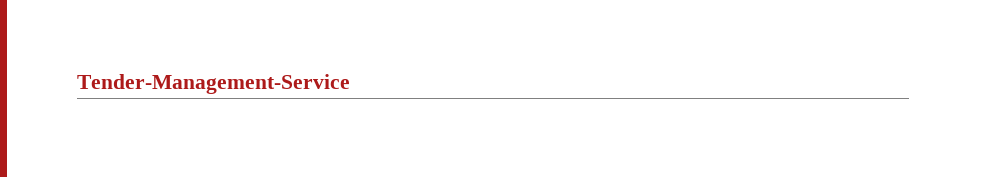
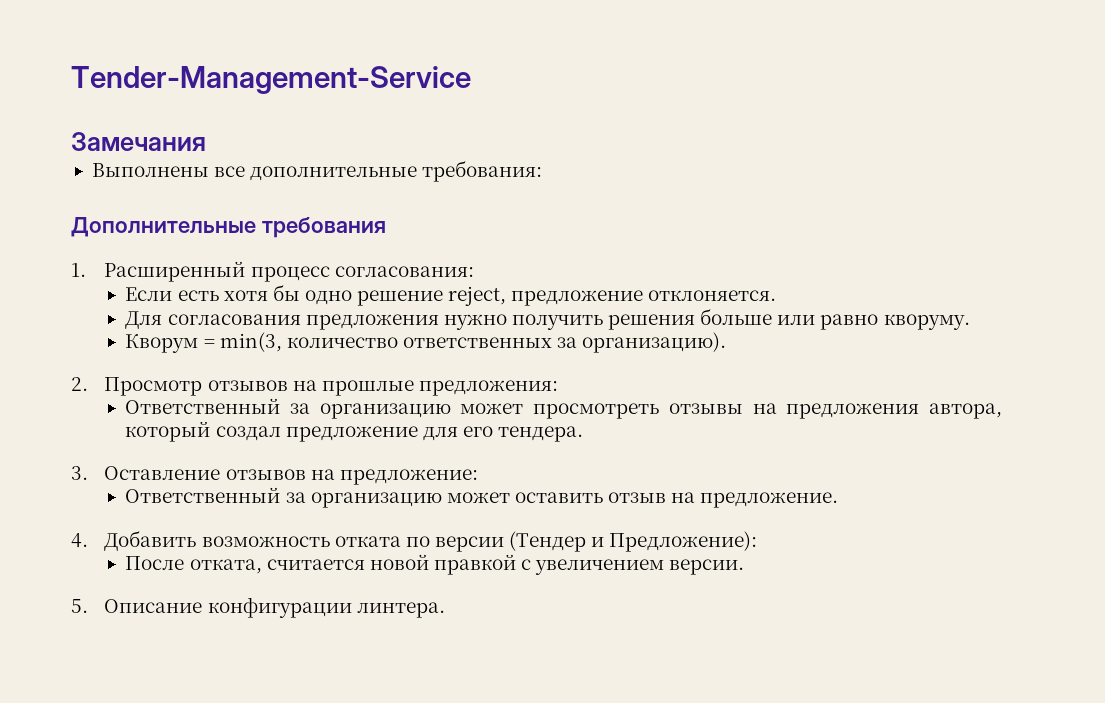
(350, 84) none -> [71,132,206,151] [91,160,543,182] [71,217,386,238] [71,261,474,282] [125,284,777,306] [125,308,970,330] [125,332,727,353] [71,377,558,396] [125,398,1003,419] [125,421,584,442] [71,466,478,485] [125,487,839,508] [71,530,758,552] [125,554,745,575] [71,597,445,618] // Замечания // Выполнены все дополнительные требования: // Дополнительные требования // 1. Расширенный процесс согласования: // Если есть хотя бы одно решение reject, предложение отклоняется. // Для согласования предложения нужно получить решения больше или равно кворуму. // Кворум = min(3, количество ответственных за организацию). // 2. Просмотр отзывов на прошлые предложения: // Ответственный за организацию может просмотреть отзывы на предложения автора, который создал предложение для его тендера. // 3. Оставление отзывов на предложение: // Ответственный за организацию может оставить отзыв на предложение. // 4. Добавить возможность отката по версии (Тендер и Предложение): // После отката, считается новой правкой с увеличением версии. // 5. Описание конфигурации линтера.

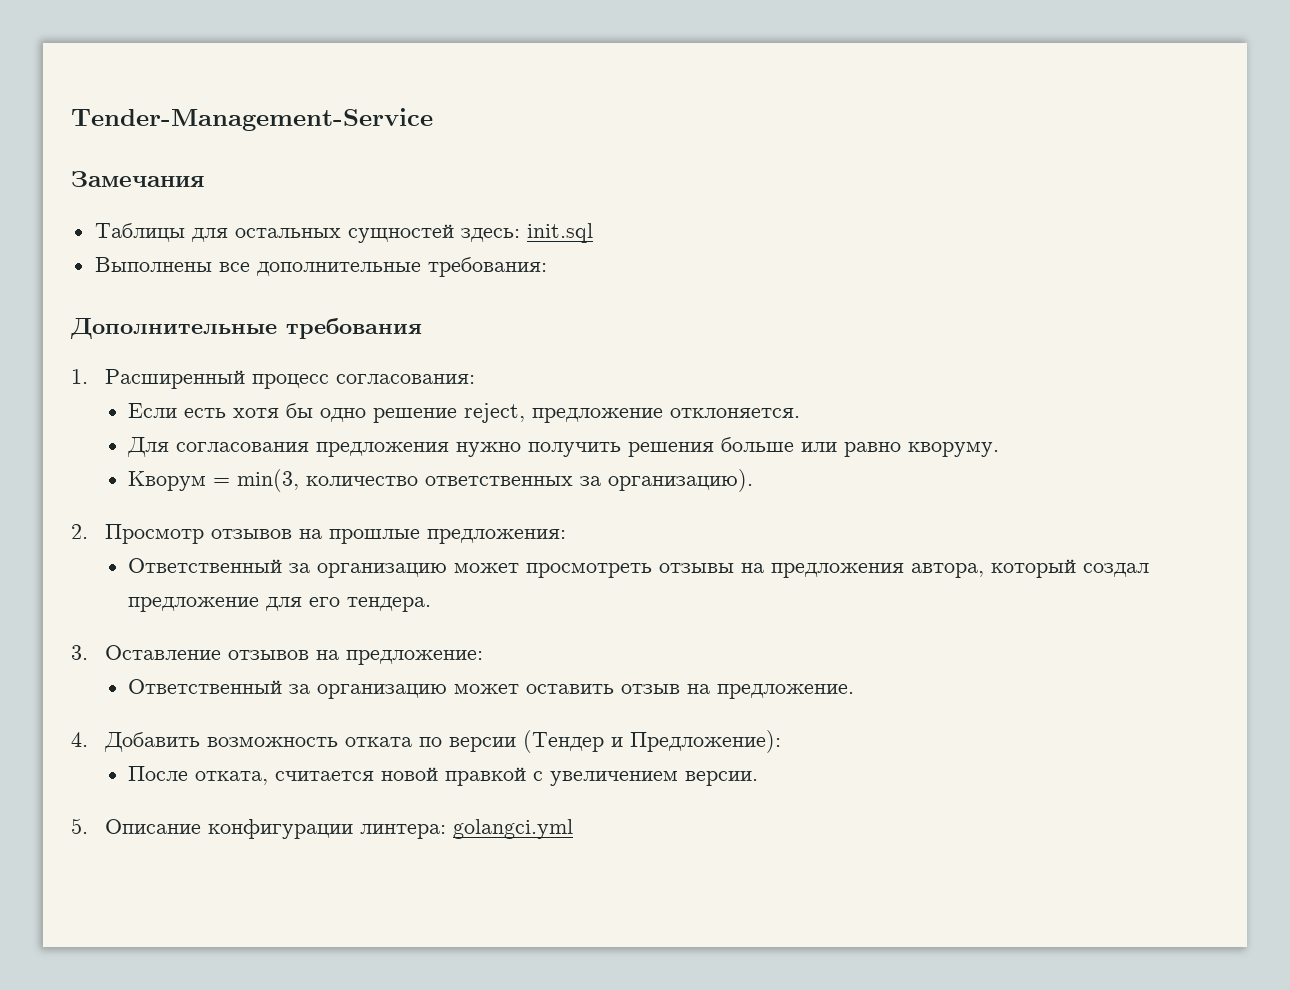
(206, 141) none -> [94,223,593,243] // Таблицы для остальных сущностей здесь: init.sql
[356,602,445,618] линтера. -> [359,819,573,839] линтера: golangci.yml

